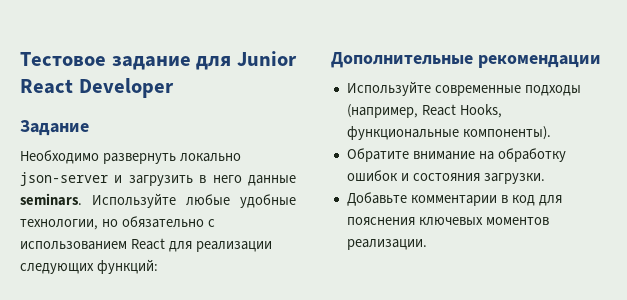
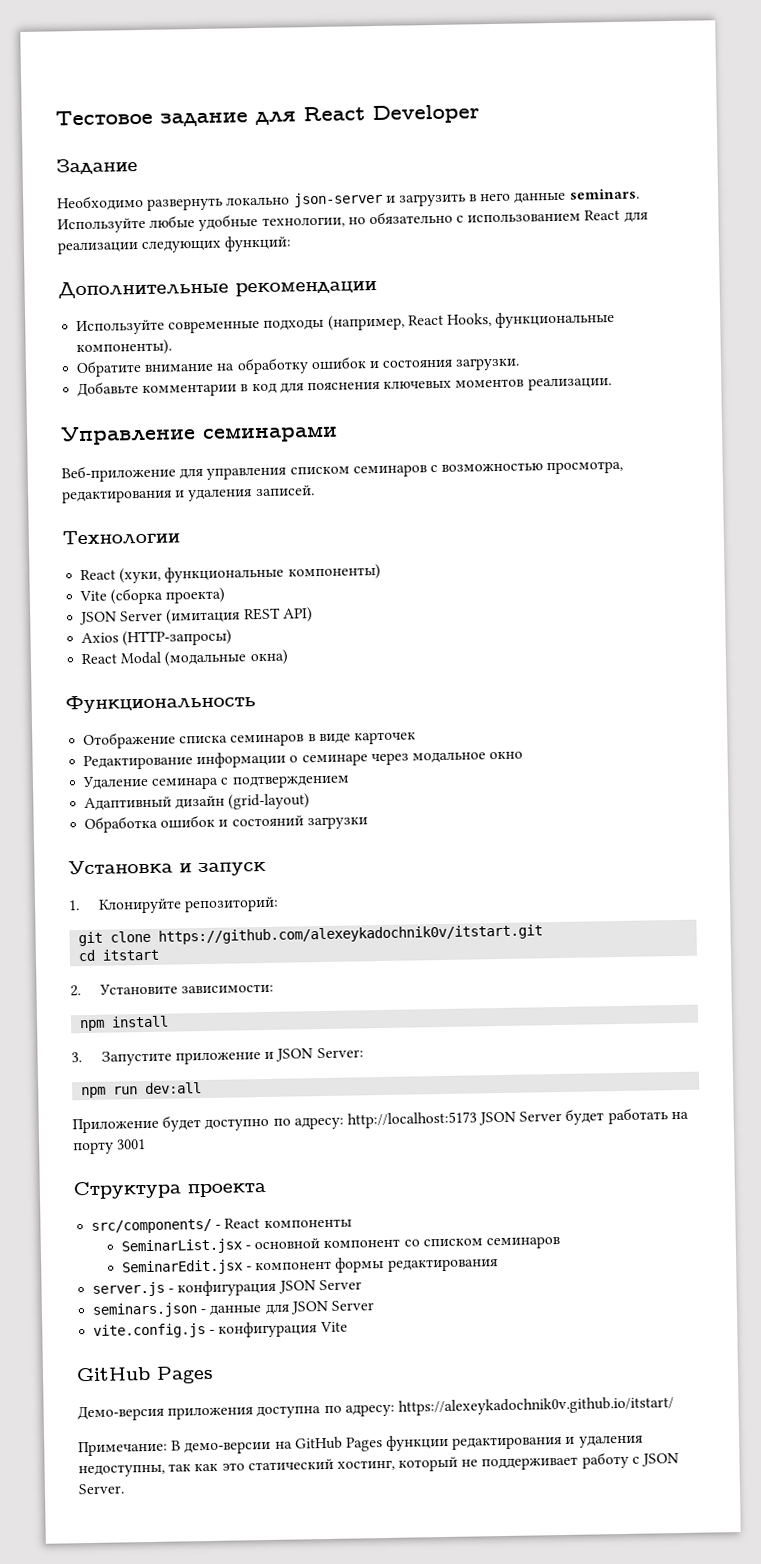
[236,51,297,66] Junior -> (296, 118) none
(427, 244) none -> [60,425,338,446] [61,460,624,483] [62,485,315,504] [62,529,180,546] [80,563,381,584] [79,587,226,605] [79,607,313,626] [81,629,233,647] [81,649,288,667] [65,693,256,714] [83,731,416,750] [83,751,524,771] [82,774,350,791] [84,793,311,812] [84,814,368,834] [68,859,266,877] [68,896,279,914] [78,924,544,947] [78,948,160,962] [70,983,274,997] [79,1015,170,1032] [71,1047,364,1066] [81,1082,203,1099] [72,1107,689,1134] [73,1139,147,1155] [73,1180,266,1200] [91,1218,352,1234] [120,1236,560,1255] [121,1257,498,1276] [92,1279,362,1297] [92,1300,374,1318] [93,1321,348,1339] [76,1365,214,1384] [77,1396,674,1422] [78,1434,643,1457] [78,1451,680,1478] [78,1483,125,1495] // Управление семинарами // Веб-приложение для управления списком семинаров с возможностью просмотра, редактирования и удаления записей. // Технологии // React (хуки, функциональные компоненты) // Vite (сборка проекта) // JSON Server (имитация REST API) // Axios (HTTP-запросы) // React Modal (модальные окна) // Функциональность // Отображение списка семинаров в виде карточек // Редактирование информации о семинаре через модальное окно // Удаление семинара с подтверждением // Адаптивный дизайн (grid-layout) // Обработка ошибок и состояний загрузки // Установка и запуск // 1. Клонируйте репозиторий: // git clone https://github.com/alexeykadochnik0v/itstart.git // cd itstart // 2. Установите зависимости: // npm install // 3. Запустите приложение и JSON Server: // npm run dev:all // Приложение будет доступно по адресу: http://localhost:5173 JSON Server будет работать на порту 3001 // Структура проекта // src/components/ - React компоненты // SeminarList.jsx - основной компонент со списком семинаров // SeminarEdit.jsx - компонент формы редактирования // server.js - конфигурация JSON Server // seminars.json - данные для JSON Server // vite.config.js - конфигурация Vite // GitHub Pages // Демо-версия приложения доступна по адресу: https://alexeykadochnik0v.github.io/itstart/ // Примечание: В демо-версии на GitHub Pages функции редактирования и удаления недоступны, так как это статический хостинг, который не поддерживает работу с JSON Server.

